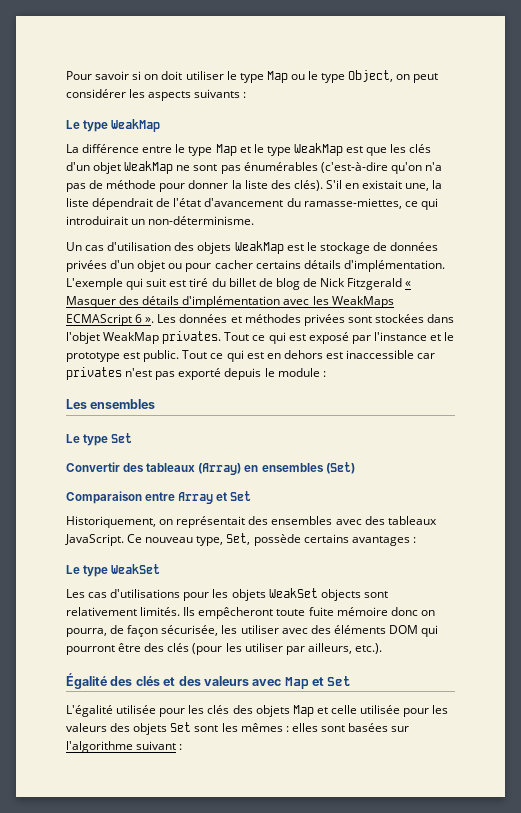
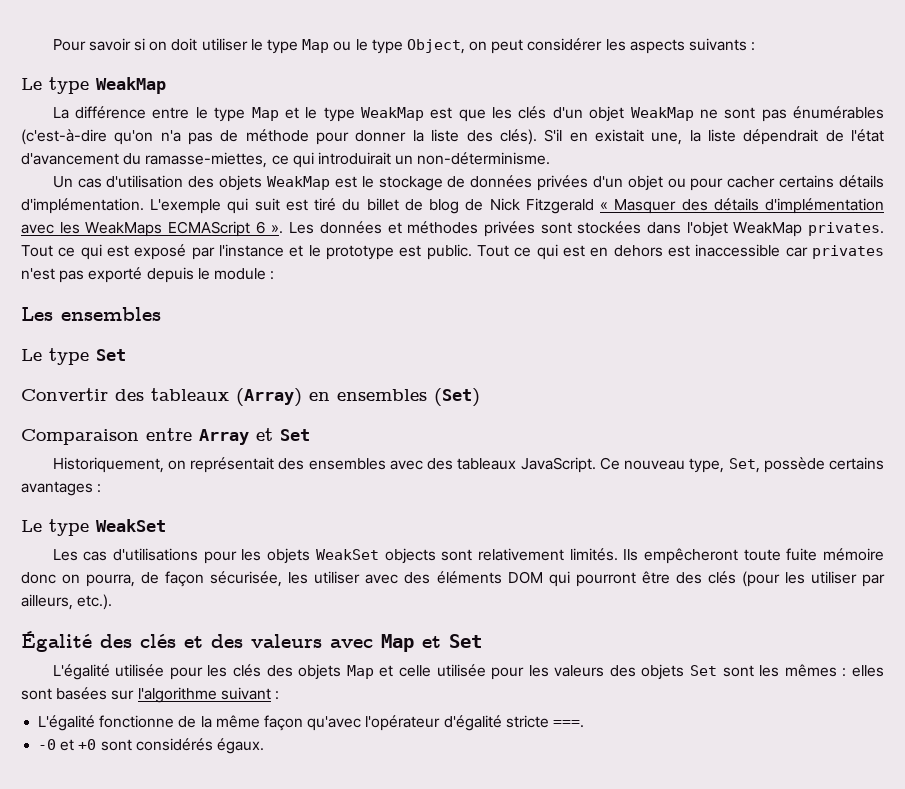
(183, 747) none -> [38,715,584,731] [38,738,264,754] // L'égalité fonctionne de la même façon qu'avec l'opérateur d'égalité stricte ===. // -0 et +0 sont considérés égaux.

